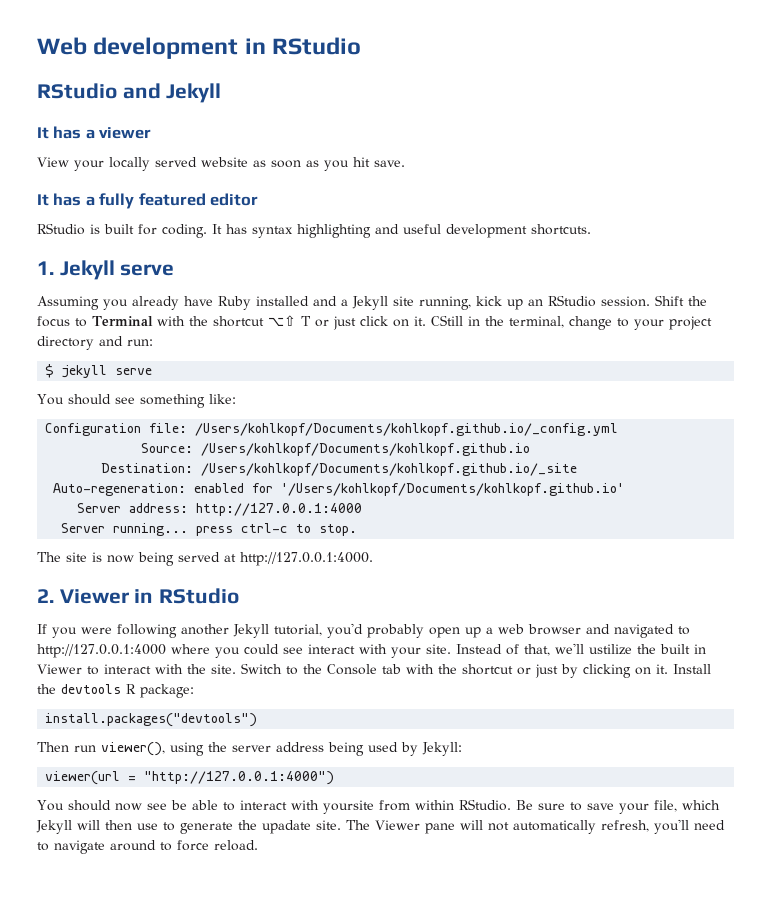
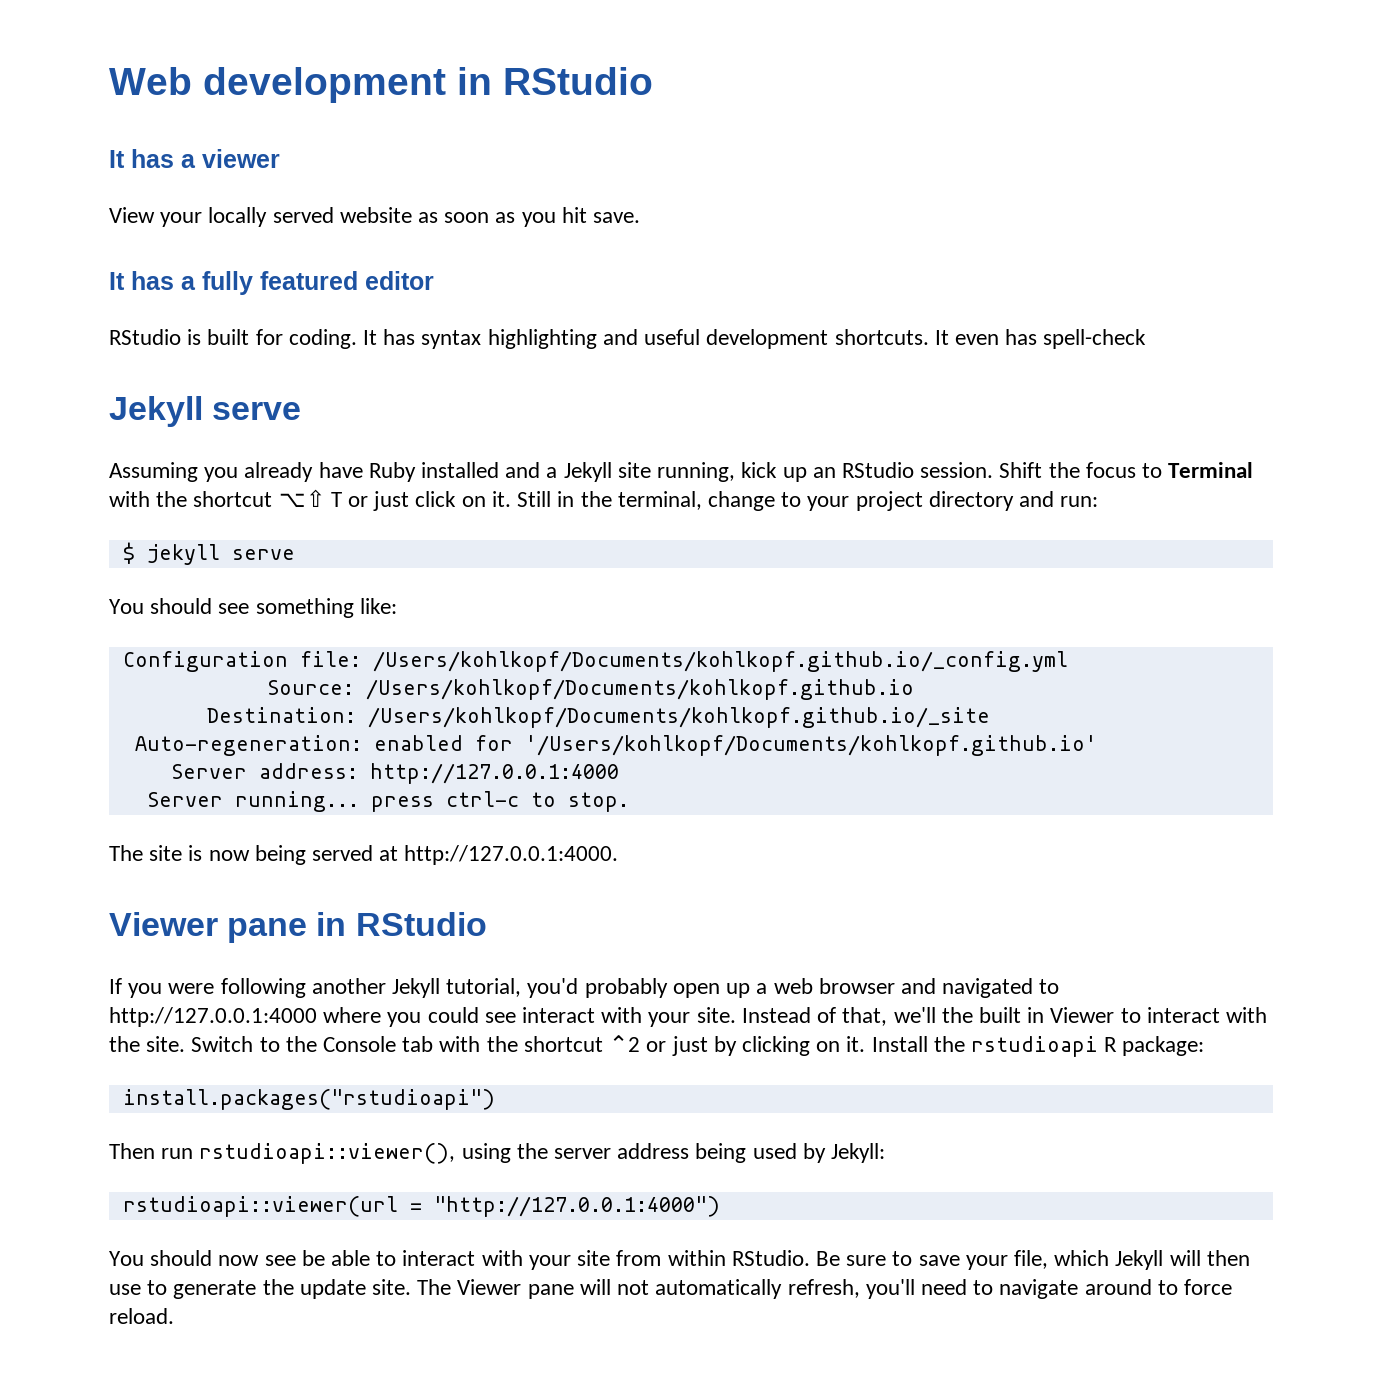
[37,83,222,103] // RStudio and Jekyll -> (653, 81) none
[37,261,54,275] // 1. -> [934,329,1147,349] It even has spell-check //
[430,315,463,326] CStill -> [517,491,552,507] Still
[37,589,129,604] 2. Viewer -> [109,912,308,943] Viewer pane
[589,644,632,655] ustilize -> (936, 1015) none
(513, 669) none -> [609,1035,641,1052] ⌃2
[61,684,121,694] devtools -> [970,1036,1098,1057] rstudioapi
[45,713,258,727] install.packages("devtools") -> [122,1089,495,1110] install.packages("rstudioapi")
[101,742,165,756] viewer(), -> [199,1143,456,1164] rstudioapi::viewer(),
[45,771,121,785] viewer(url -> [122,1196,398,1217] rstudioapi::viewer(url
[322,800,374,814] yoursite -> [528,1250,611,1270] your site
[262,820,311,834] upadate -> [299,1279,366,1299] update

